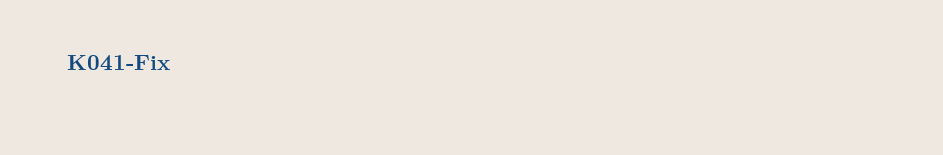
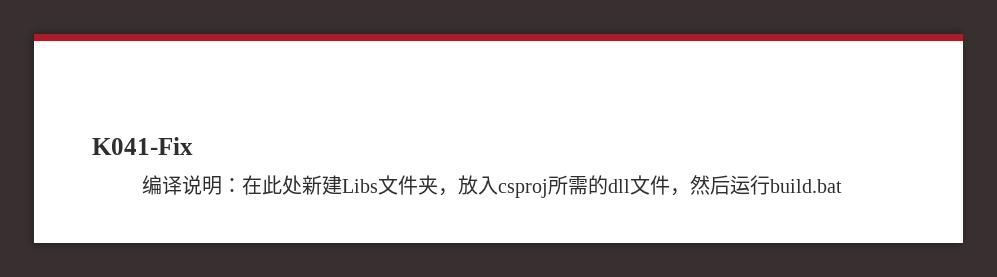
(170, 63) none -> [142,175,843,198] // 编译说明：在此处新建Libs文件夹，放入csproj所需的dll文件，然后运行build.bat

